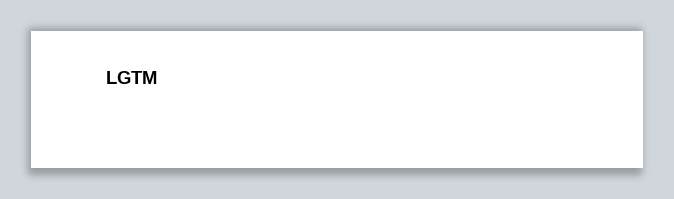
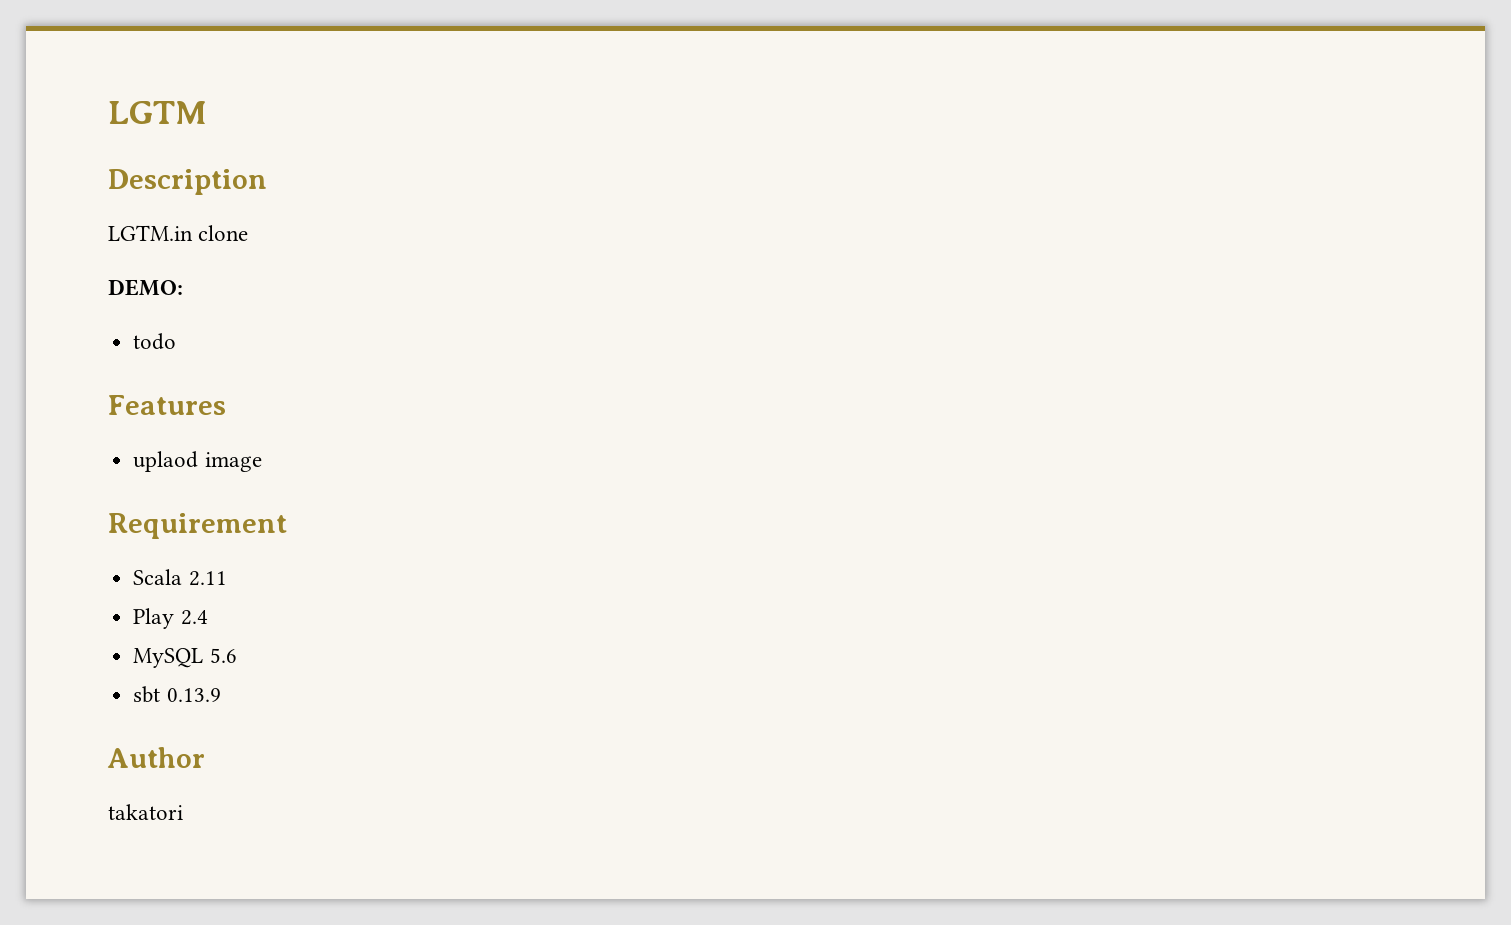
(157, 77) none -> [108,169,267,195] [108,225,249,241] [108,279,183,296] [133,333,177,350] [108,395,226,415] [133,451,262,472] [108,513,287,539] [133,569,227,586] [133,608,208,629] [133,648,237,668] [133,686,221,703] [107,747,205,768] [108,804,183,820] // Description // LGTM.in clone // DEMO: // todo // Features // uplaod image // Requirement // Scala 2.11 // Play 2.4 // MySQL 5.6 // sbt 0.13.9 // Author // takatori

